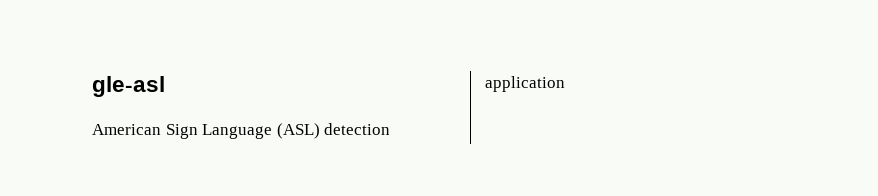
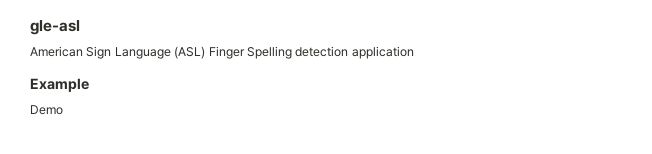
(320, 131) none -> [208,46,292,59] Finger Spelling
(565, 84) none -> [30,78,89,92] [30,105,63,115] // Example // Demo

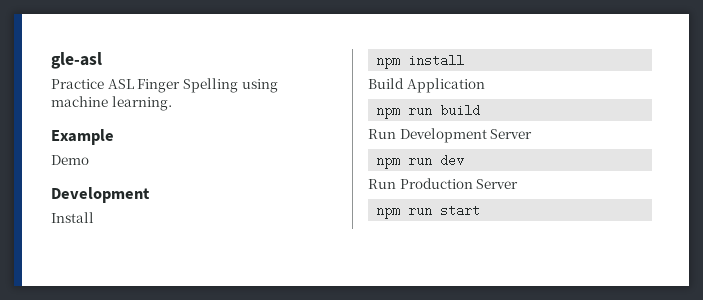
[30,46,414,59] [30,78,89,92] [30,105,63,115] American Sign Language (ASL) Finger Spelling detection application // Example // Demo -> [51,78,278,93] [51,96,172,111] [51,129,114,145] [51,155,89,165] [51,187,150,203] [51,212,94,223] [376,54,465,69] [368,78,485,93] [376,104,481,119] [368,128,533,143] [376,154,465,169] [368,178,519,189] [376,204,481,219] Practice ASL Finger Spelling using machine learning. // Example // Demo // Development // Install // npm install // Build Application // npm run build // Run Development Server // npm run dev // Run Production Server // npm run start

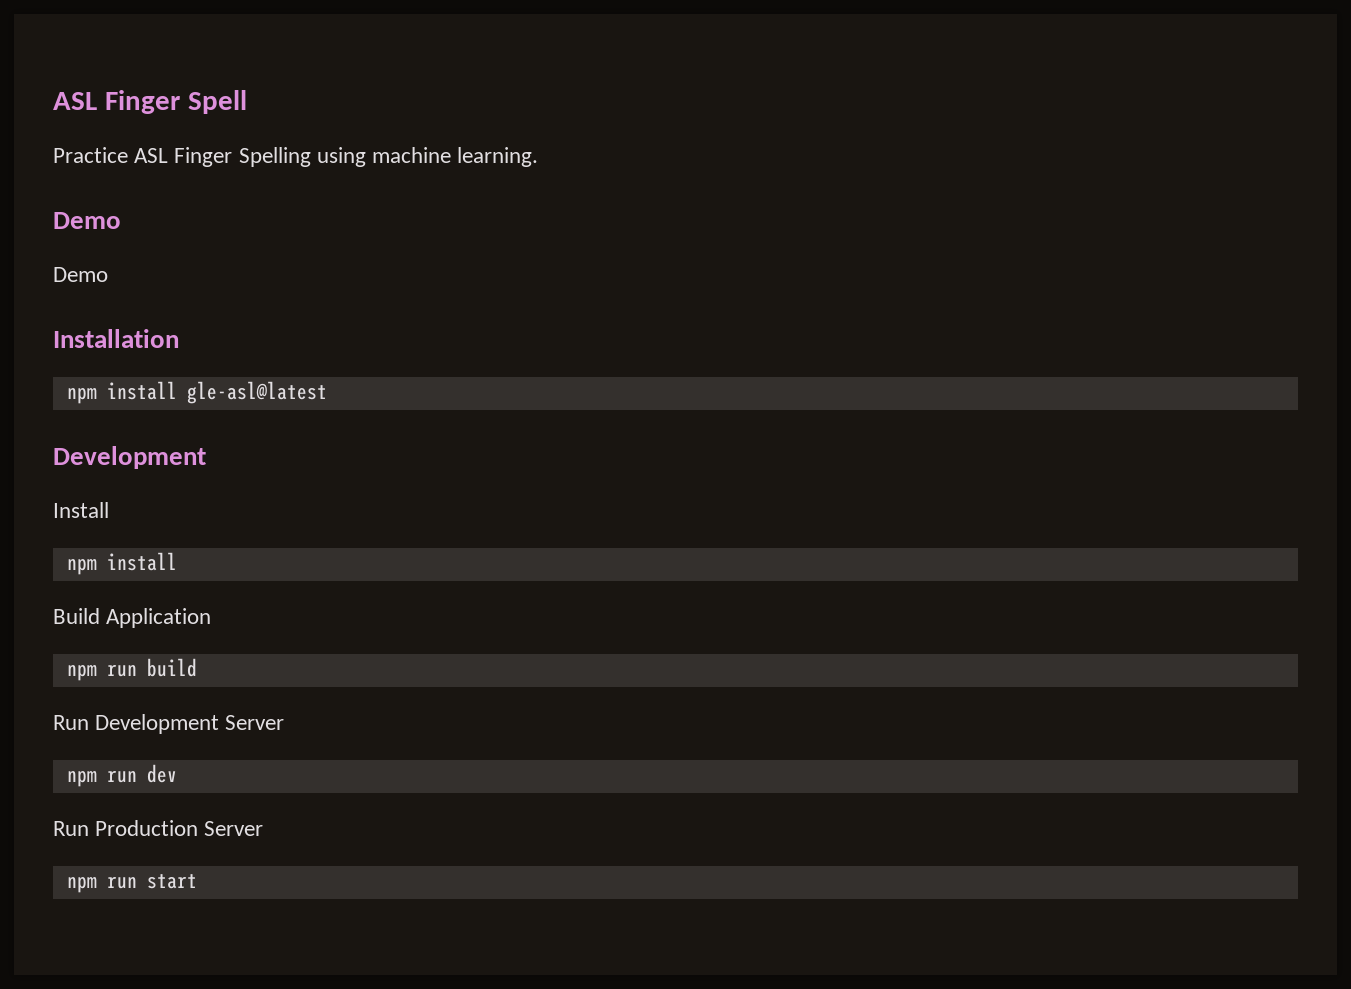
[51,52,102,69] gle-asl -> [53,90,247,114] ASL Finger Spell
[51,129,114,145] [51,155,89,165] Example // Demo -> [53,212,121,229] [53,267,108,282] [53,329,179,348] [66,381,327,404] Demo // Demo // Installation // npm install gle-asl@latest

